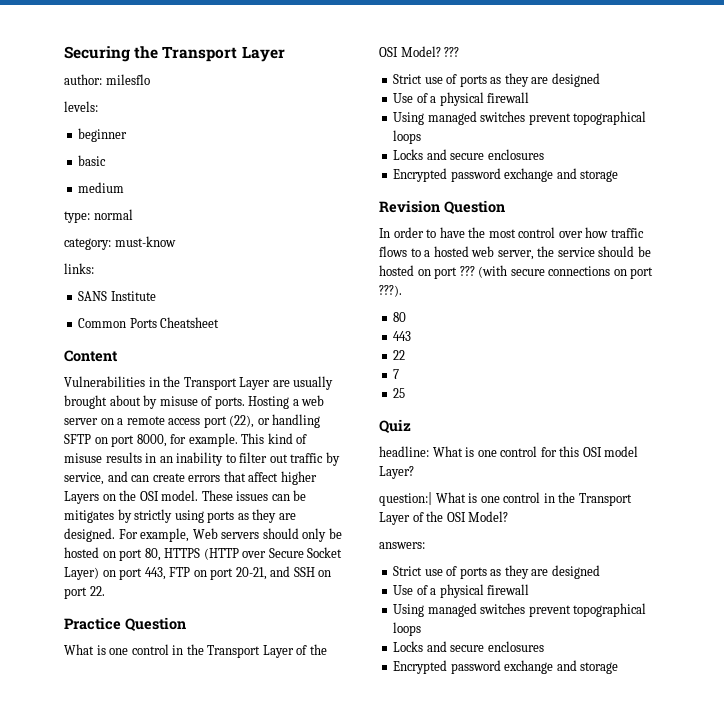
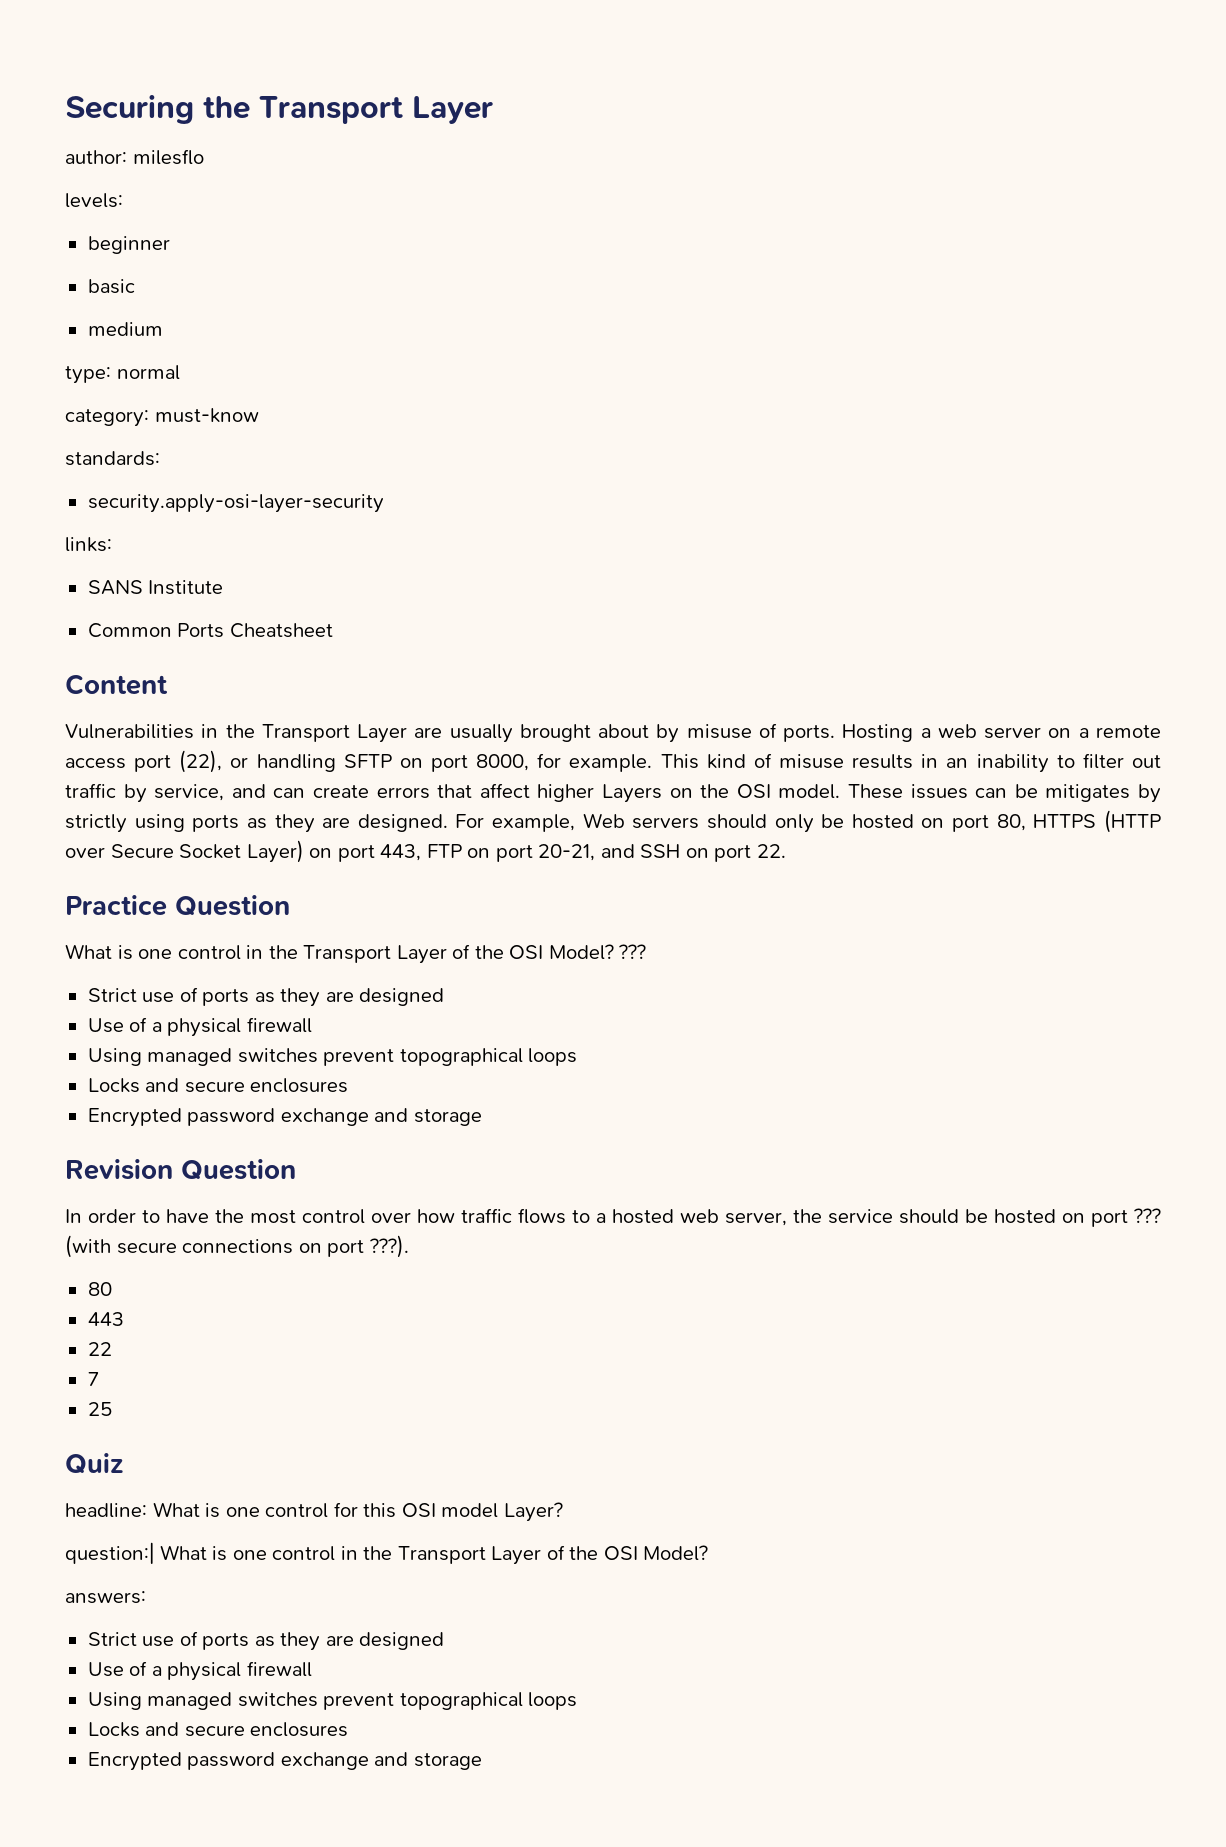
(176, 241) none -> [65,451,160,466] [87,494,384,513] // standards: // security.apply-osi-layer-security

